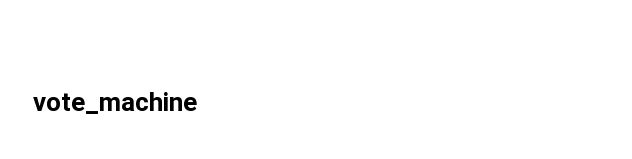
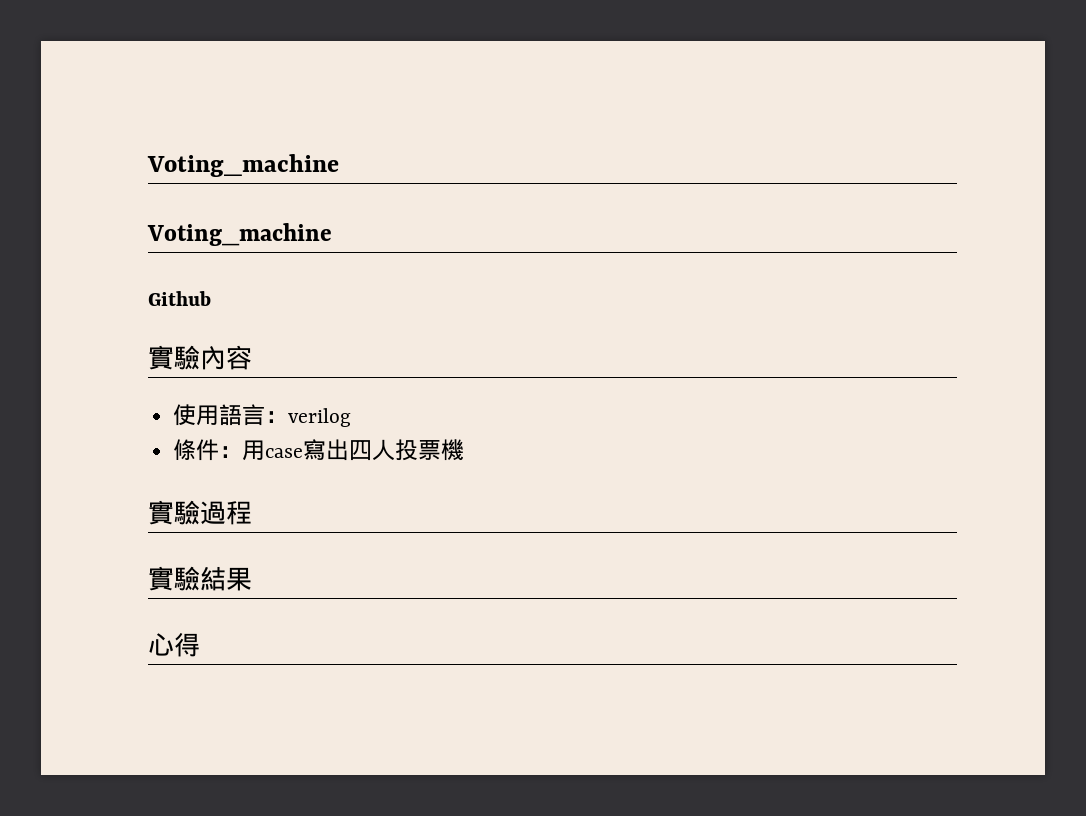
[33,92,197,114] vote_machine -> [147,154,339,177] [147,223,332,246] [148,291,211,306] [148,345,252,370] [173,404,352,427] [173,439,465,461] [148,500,252,525] [148,566,252,591] [148,632,200,657] Voting_machine // Voting_machine // Github // 實驗內容 // 使用語言：verilog // 條件：用case寫出四人投票機 // 實驗過程 // 實驗結果 // 心得

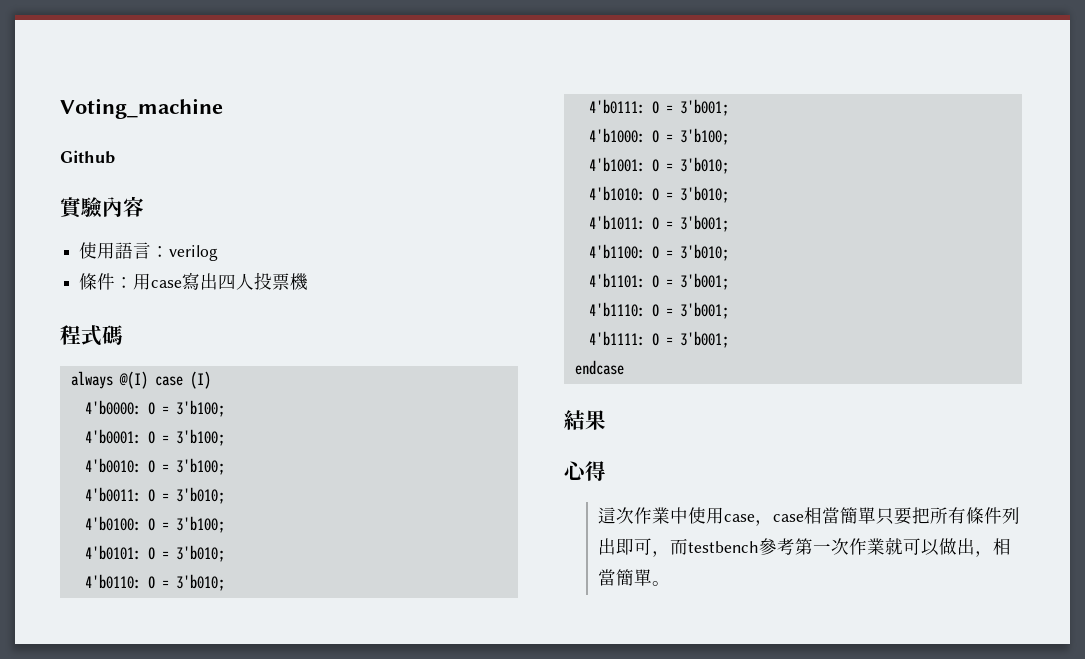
[147,154,339,177] [147,223,332,246] Voting_machine // Voting_machine -> [60,98,223,119] Voting_machine
[148,500,226,525] 實驗過 -> (309, 281) none
[148,566,252,591] [148,632,200,657] // 實驗結果 // 心得 -> [81,325,123,346] [70,371,211,389] [84,400,225,417] [84,429,225,446] [84,458,225,475] [84,487,225,504] [84,516,225,533] [84,545,225,562] [84,574,225,591] [588,99,729,116] [588,128,729,145] [588,157,729,174] [588,186,729,203] [588,215,729,232] [588,244,729,261] [588,273,729,290] [588,302,729,319] [588,331,729,348] [574,360,624,375] [564,410,606,430] [564,461,606,481] [597,507,1020,526] [597,537,1011,557] [597,569,670,586] 式碼 // always @(I) case (I) // 4'b0000: O = 3'b100; // 4'b0001: O = 3'b100; // 4'b0010: O = 3'b100; // 4'b0011: O = 3'b010; // 4'b0100: O = 3'b100; // 4'b0101: O = 3'b010; // 4'b0110: O = 3'b010; // 4'b0111: O = 3'b001; // 4'b1000: O = 3'b100; // 4'b1001: O = 3'b010; // 4'b1010: O = 3'b010; // 4'b1011: O = 3'b001; // 4'b1100: O = 3'b010; // 4'b1101: O = 3'b001; // 4'b1110: O = 3'b001; // 4'b1111: O = 3'b001; // endcase // 結果 // 心得 // 這次作業中使用case，case相當簡單只要把所有條件列出即可，而testbench參考第一次作業就可以做出，相當簡單。

